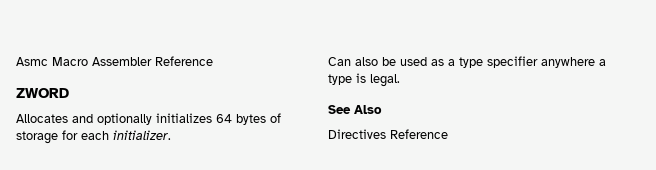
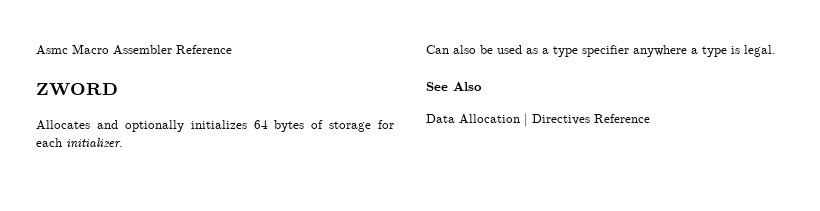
(382, 109) none -> [426,113,528,127] Data Allocation |

